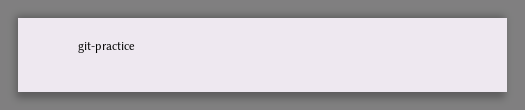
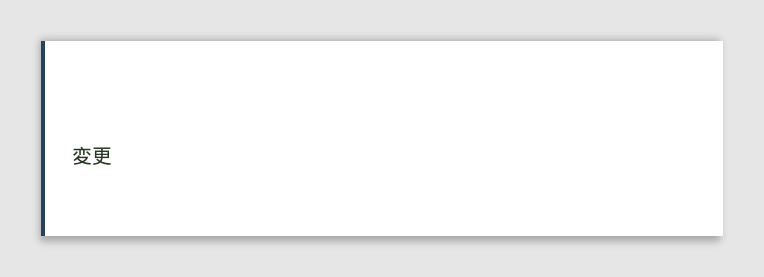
[78,42,135,53] git-practice -> [72,146,112,165] 変更

